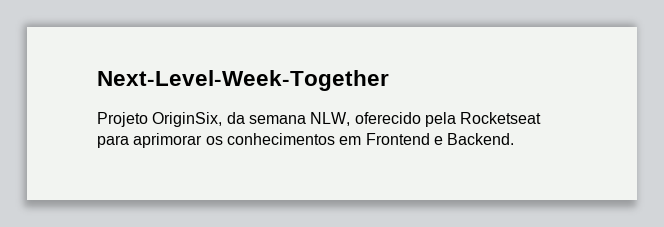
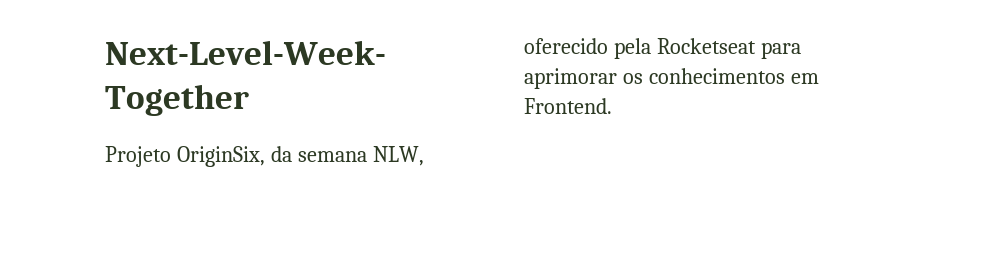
[365,133,515,145] Frontend e Backend. -> [524,98,612,114] Frontend.

